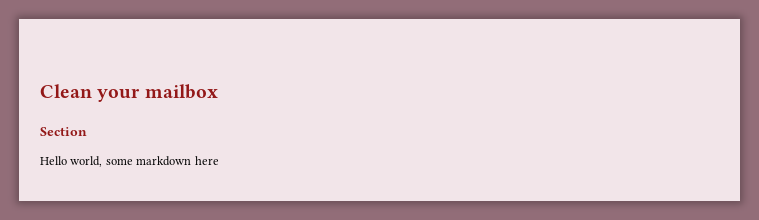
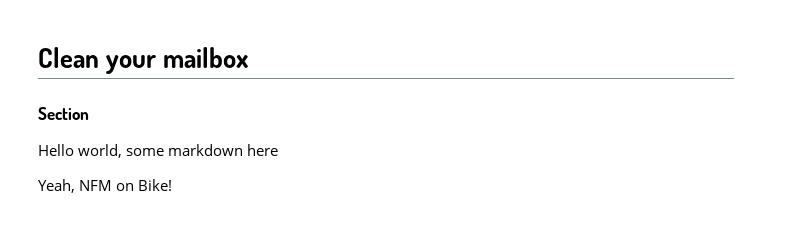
(219, 160) none -> [38,179,173,193] // Yeah, NFM on Bike!

